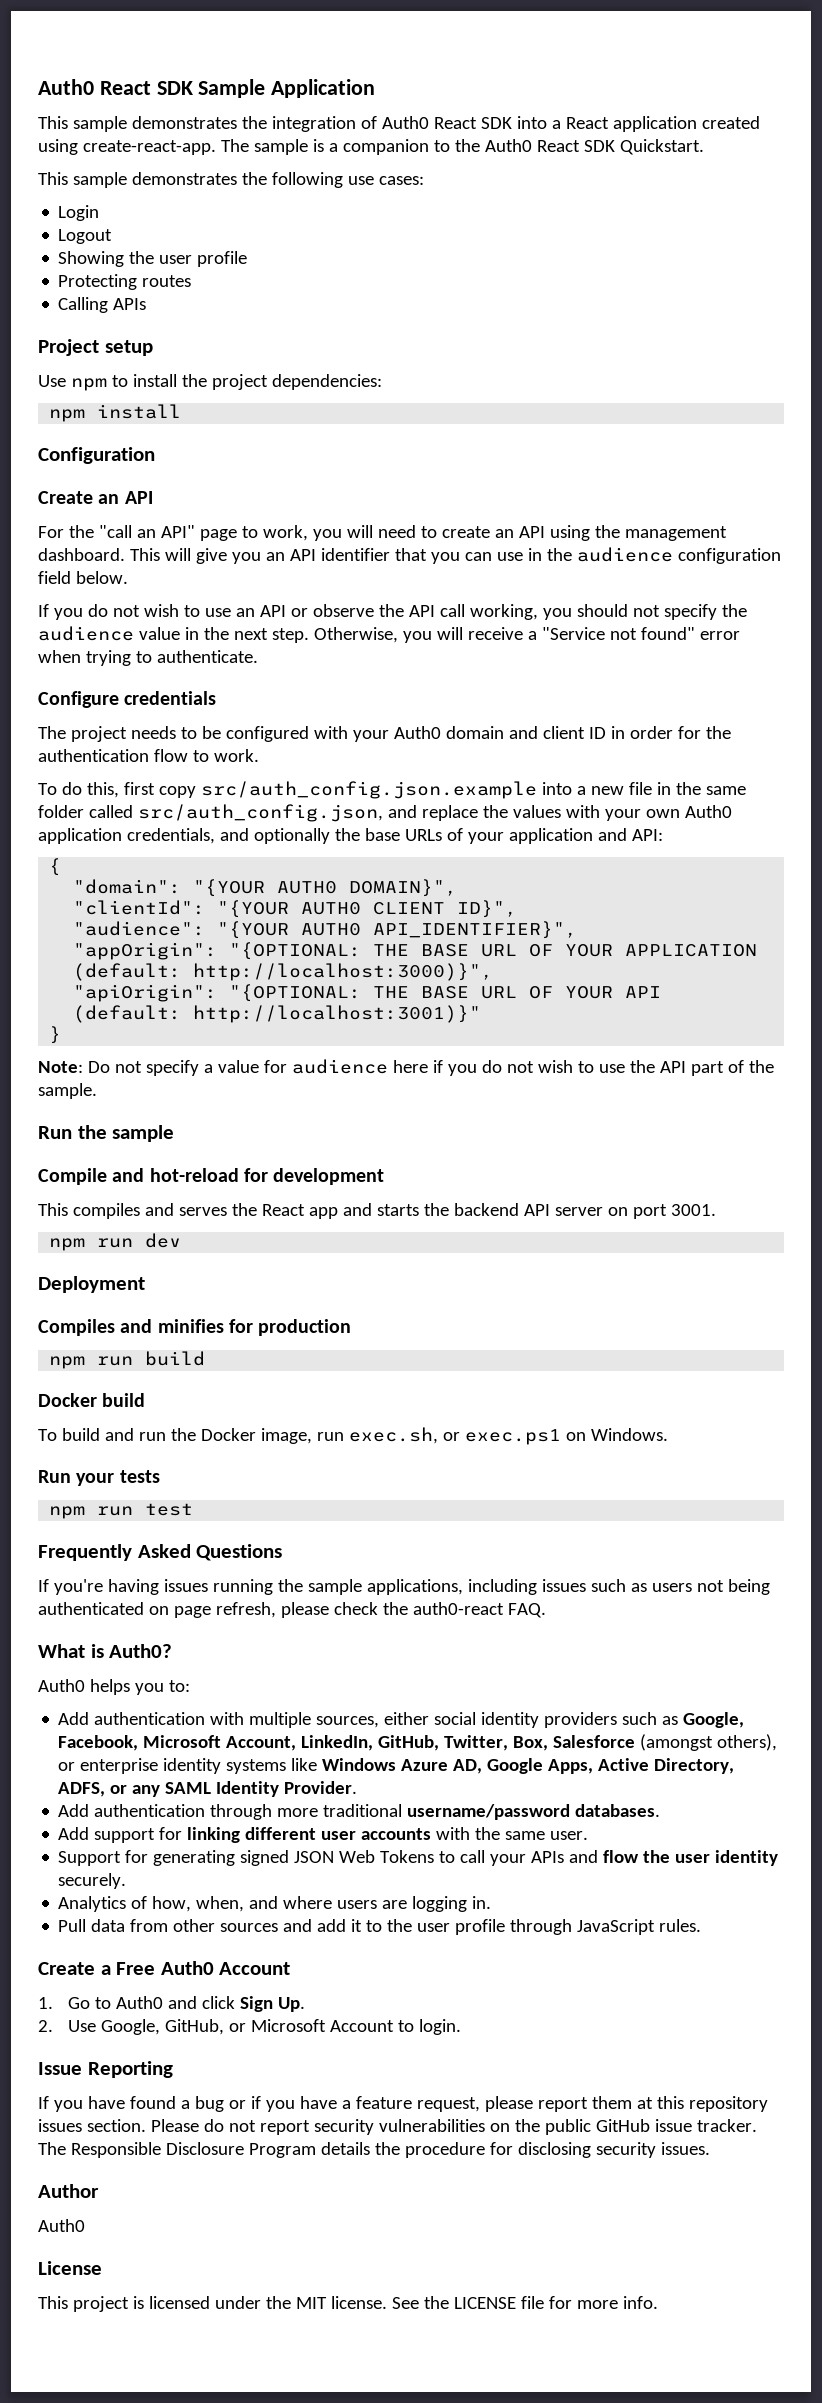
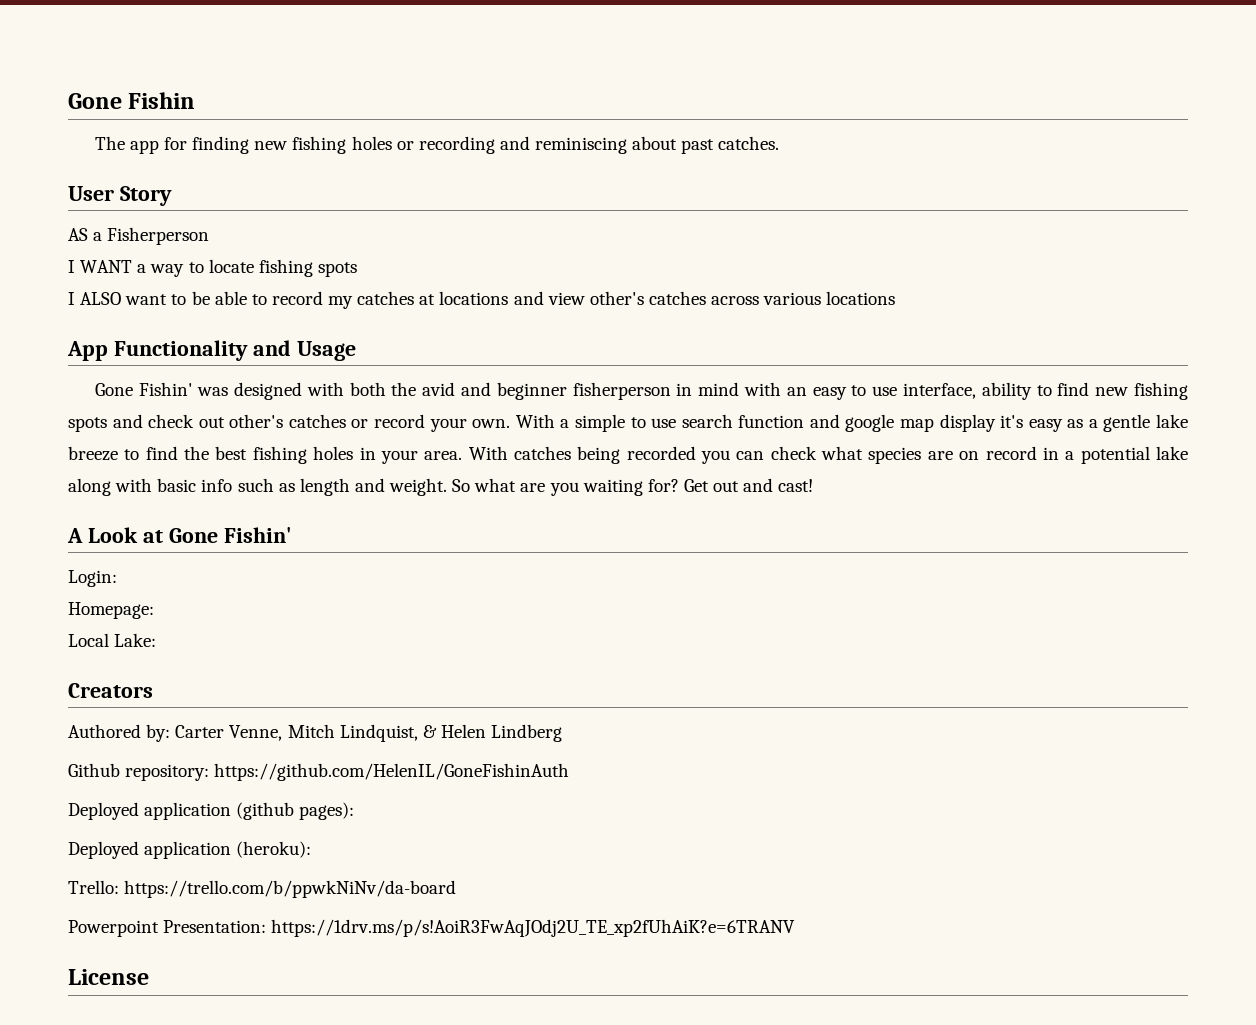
[38,79,376,98] [38,116,760,132] [38,139,704,155] [38,172,424,188] [58,205,100,221] [58,229,113,244] [58,251,248,267] [58,274,192,290] [58,297,147,313] [38,339,153,356] [38,374,382,391] [49,404,182,422] [38,447,155,464] [38,491,153,504] [38,525,727,541] [38,547,781,564] [38,571,128,584] [38,604,747,620] [38,626,740,643] [38,650,258,666] [38,691,217,708] [38,726,731,742] [38,749,259,762] [38,781,746,799] [38,804,732,822] [38,828,663,844] [49,858,62,876] [73,879,458,897] [73,900,518,918] [73,921,578,939] [73,942,758,960] [73,963,494,981] [73,984,662,1002] [73,1005,482,1023] [49,1026,62,1044] [38,1059,774,1076] [38,1083,97,1099] [38,1125,175,1142] [38,1168,385,1185] [38,1203,716,1219] [49,1233,182,1251] [38,1276,145,1293] [38,1319,352,1336] [49,1351,206,1369] [38,1393,146,1407] [38,1427,668,1445] [38,1470,160,1486] [49,1503,194,1519] [38,1544,283,1561] [38,1579,770,1595] [38,1602,546,1618] [38,1644,173,1658] [38,1679,190,1695] [58,1712,745,1728] [58,1734,778,1751] [58,1758,735,1774] [58,1781,358,1797] [58,1804,661,1820] [58,1827,589,1843] [58,1850,779,1866] [58,1873,127,1889] [58,1896,492,1912] [58,1919,702,1935] [38,1961,291,1975] [38,1996,305,2012] [38,2019,461,2035] [38,2061,173,2078] [38,2096,768,2112] [38,2119,757,2135] [38,2142,710,2158] [38,2184,99,2198] [38,2219,85,2232] [38,2261,102,2275] [38,2296,658,2312] Auth0 React SDK Sample Application // This sample demonstrates the integration of Auth0 React SDK into a React application created using create-react-app. The sample is a companion to the Auth0 React SDK Quickstart. // This sample demonstrates the following use cases: // Login // Logout // Showing the user profile // Protecting routes // Calling APIs // Project setup // Use npm to install the project dependencies: // npm install // Configuration // Create an API // For the "call an API" page to work, you will need to create an API using the management dashboard. This will give you an API identifier that you can use in the audience configuration field below. // If you do not wish to use an API or observe the API call working, you should not specify the audience value in the next step. Otherwise, you will receive a "Service not found" error when trying to authenticate. // Configure credentials // The project needs to be configured with your Auth0 domain and client ID in order for the authentication flow to work. // To do this, first copy src/auth_config.json.example into a new file in the same folder called src/auth_config.json, and replace the values with your own Auth0 application credentials, and optionally the base URLs of your application and API: // { // "domain": "{YOUR AUTH0 DOMAIN}", // "clientId": "{YOUR AUTH0 CLIENT ID}", // "audience": "{YOUR AUTH0 API_IDENTIFIER}", // "appOrigin": "{OPTIONAL: THE BASE URL OF YOUR APPLICATION (default: http://localhost:3000)}", // "apiOrigin": "{OPTIONAL: THE BASE URL OF YOUR API (default: http://localhost:3001)}" // } // Note: Do not specify a value for audience here if you do not wish to use the API part of the sample. // Run the sample // Compile and hot-reload for development // This compiles and serves the React app and starts the backend API server on port 3001. // npm run dev // Deployment // Compiles and minifies for production // npm run build // Docker build // To build and run the Docker image, run exec.sh, or exec.ps1 on Windows. // Run your tests // npm run test // Frequently Asked Questions // If you're having issues running the sample applications, including issues such as users not being authenticated on page refresh, please check the auth0-react FAQ. // What is Auth0? // Auth0 helps you to: // Add authentication with multiple sources, either social identity providers such as Google, Facebook, Microsoft Account, LinkedIn, GitHub, Twitter, Box, Salesforce (amongst others), or enterprise identity systems like Windows Azure AD, Google Apps, Active Directory, ADFS, or any SAML Identity Provider. // Add authentication through more traditional username/password databases. // Add support for linking different user accounts with the same user. // Support for generating signed JSON Web Tokens to call your APIs and flow the user identity securely. // Analytics of how, when, and where users are logging in. // Pull data from other sources and add it to the user profile through JavaScript rules. // Create a Free Auth0 Account // 1. Go to Auth0 and click Sign Up. // 2. Use Google, GitHub, or Microsoft Account to login. // Issue Reporting // If you have found a bug or if you have a feature request, please report them at this repository issues section. Please do not report security vulnerabilities on the public GitHub issue tracker. The Responsible Disclosure Program details the procedure for disclosing security issues. // Author // Auth0 // License // This project is licensed under the MIT license. See the LICENSE file for more info. -> [68,92,196,109] [94,136,780,154] [68,186,172,206] [68,227,210,245] [68,259,357,277] [68,291,896,309] [67,340,356,361] [94,382,1188,400] [68,414,1189,432] [68,446,1189,464] [68,478,814,496] [67,527,292,543] [68,570,117,587] [68,602,154,619] [68,633,157,647] [68,683,153,698] [68,724,563,742] [68,763,570,781] [68,802,355,820] [68,841,312,859] [68,880,457,898] [68,919,796,937] [68,969,149,985] Gone Fishin // The app for finding new fishing holes or recording and reminiscing about past catches. // User Story // AS a Fisherperson // I WANT a way to locate fishing spots // I ALSO want to be able to record my catches at locations and view other's catches across various locations // App Functionality and Usage // Gone Fishin' was designed with both the avid and beginner fisherperson in mind with an easy to use interface, ability to find new fishing spots and check out other's catches or record your own. With a simple to use search function and google map display it's easy as a gentle lake breeze to find the best fishing holes in your area. With catches being recorded you can check what species are on record in a potential lake along with basic info such as length and weight. So what are you waiting for? Get out and cast! // A Look at Gone Fishin' // Login: // Homepage: // Local Lake: // Creators // Authored by: Carter Venne, Mitch Lindquist, & Helen Lindberg // Github repository: https://github.com/HelenIL/GoneFishinAuth // Deployed application (github pages): // Deployed application (heroku): // Trello: https://trello.com/b/ppwkNiNv/da-board // Powerpoint Presentation: https://1drv.ms/p/s!AoiR3FwAqJOdj2U_TE_xp2fUhAiK?e=6TRANV // License

